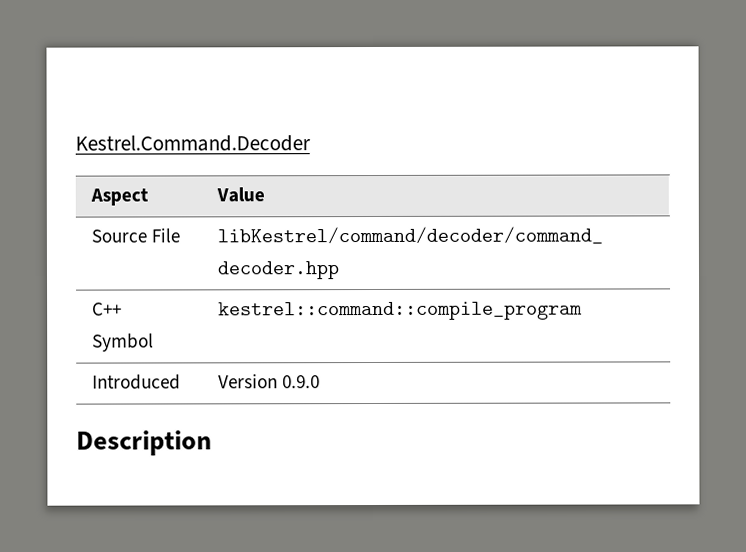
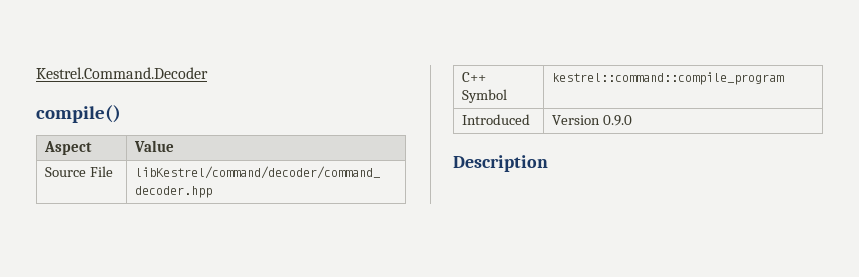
(311, 143) none -> [36,105,121,123] // compile()

